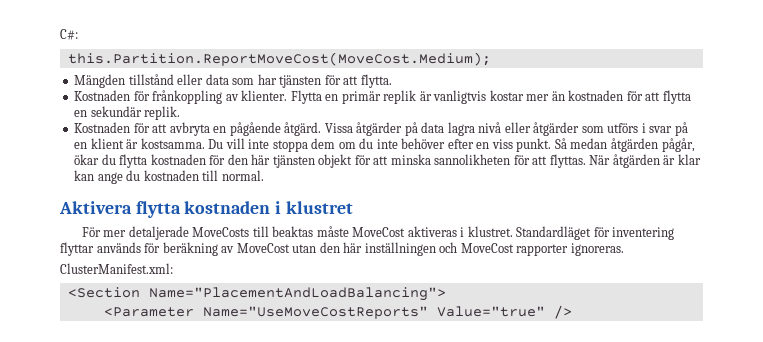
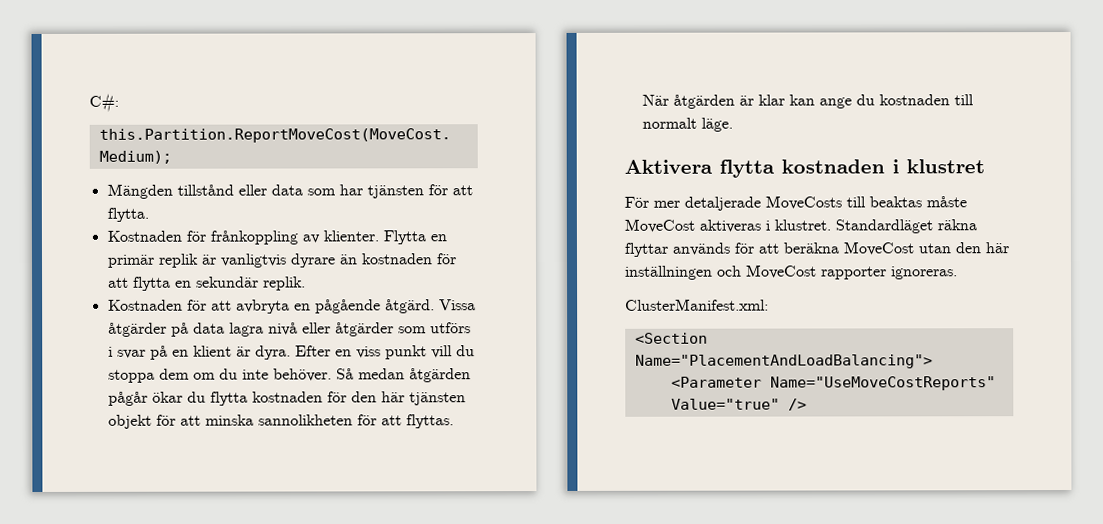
[489,90,550,101] kostar mer -> [289,253,336,268] dyrare
[140,138,270,149] kostsamma. Du vill inte -> [254,345,475,360] dyra. Efter en viss punkt vill du
[401,138,552,152] behöver efter en viss punkt. -> [272,368,332,382] behöver.
[661,138,695,152] pågår, -> [107,391,148,406] pågår
[221,170,264,181] normal. -> [641,117,733,132] normalt läge.
[593,227,675,240] för inventering -> [937,219,977,231] räkna
[162,242,235,256] beräkning av -> [758,242,839,254] att beräkna

